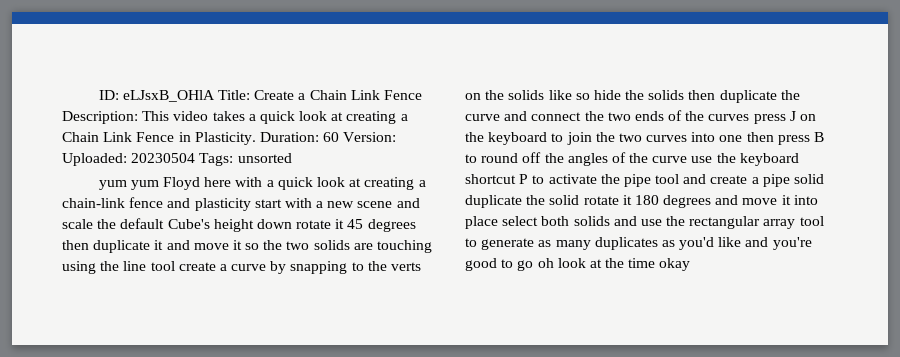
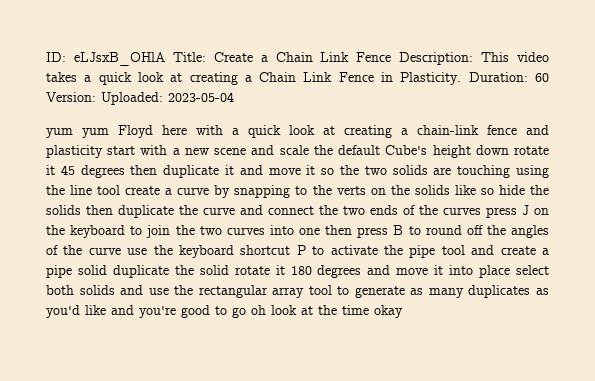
[131,153,292,166] 20230504 Tags: unsorted -> [168,92,234,102] 2023-05-04

